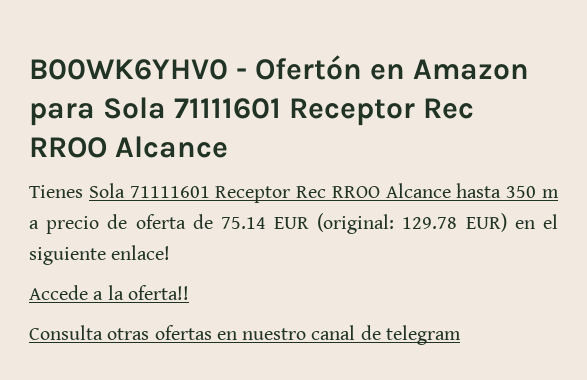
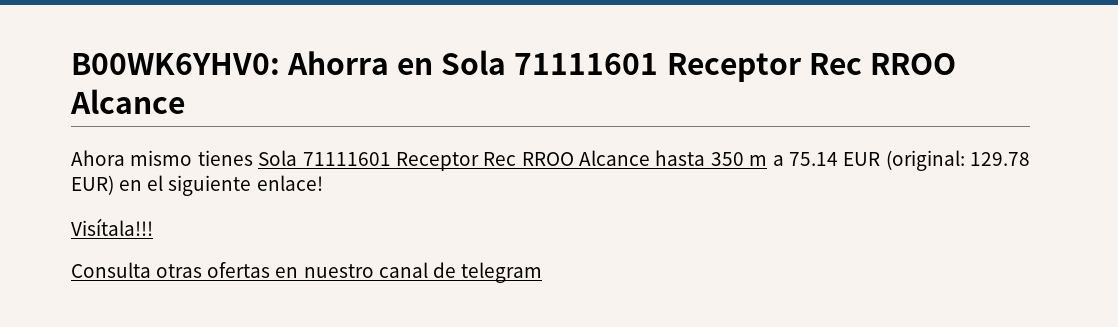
[29,55,530,80] [29,103,95,126] B00WK6YHV0 - Ofertón en Amazon para -> [71,51,434,75] B00WK6YHV0: Ahorra en
[29,185,83,198] Tienes -> [71,150,253,166] Ahora mismo tienes
[46,214,213,234] precio de oferta de -> (784, 160) none
[29,285,189,300] Accede a la oferta!! -> [71,218,153,236] Visítala!!!

